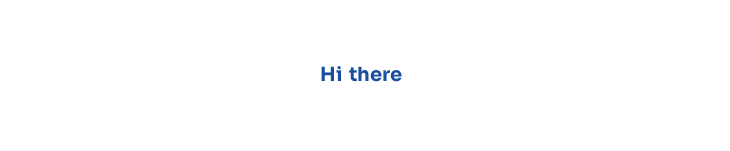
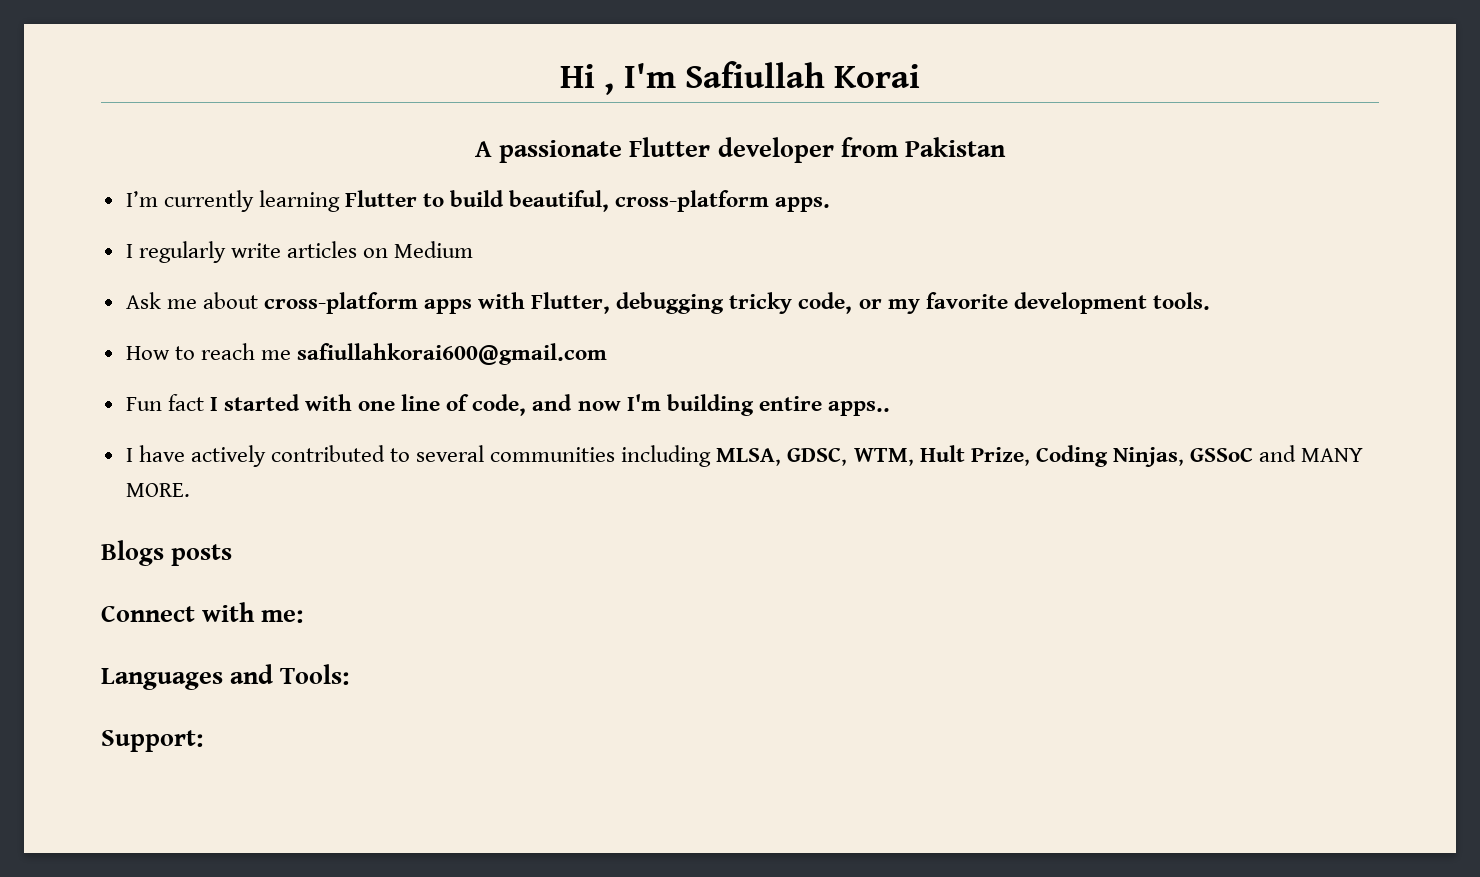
[348,66,402,82] there -> [604,61,921,95] [475,137,1006,163] [125,190,831,212] [125,241,474,263] [125,292,1210,314] [125,343,608,365] [125,394,890,416] [125,445,1364,467] [125,483,190,497] [101,540,233,566] [101,602,304,623] [101,664,350,690] [101,730,203,752] , I'm Safiullah Korai // A passionate Flutter developer from Pakistan // I’m currently learning Flutter to build beautiful, cross-platform apps. // I regularly write articles on Medium // Ask me about cross-platform apps with Flutter, debugging tricky code, or my favorite development tools. // How to reach me safiullahkorai600@gmail.com // Fun fact I started with one line of code, and now I'm building entire apps.. // I have actively contributed to several communities including MLSA, GDSC, WTM, Hult Prize, Coding Ninjas, GSSoC and MANY MORE. // Blogs posts // Connect with me: // Languages and Tools: // Support:

